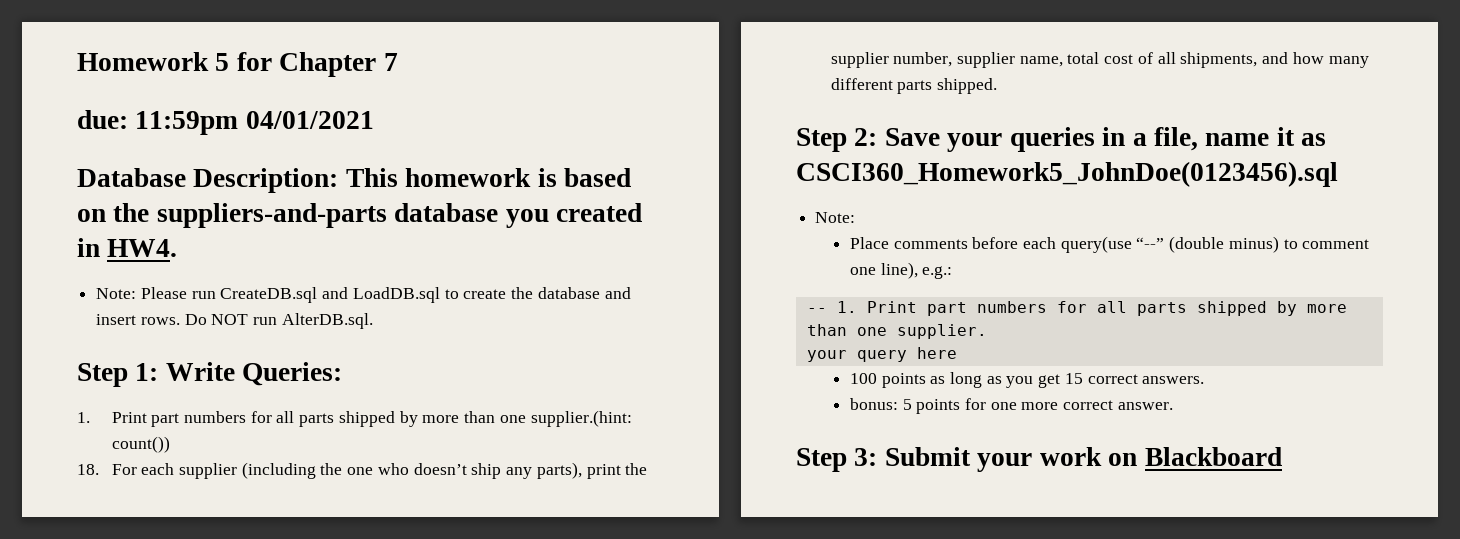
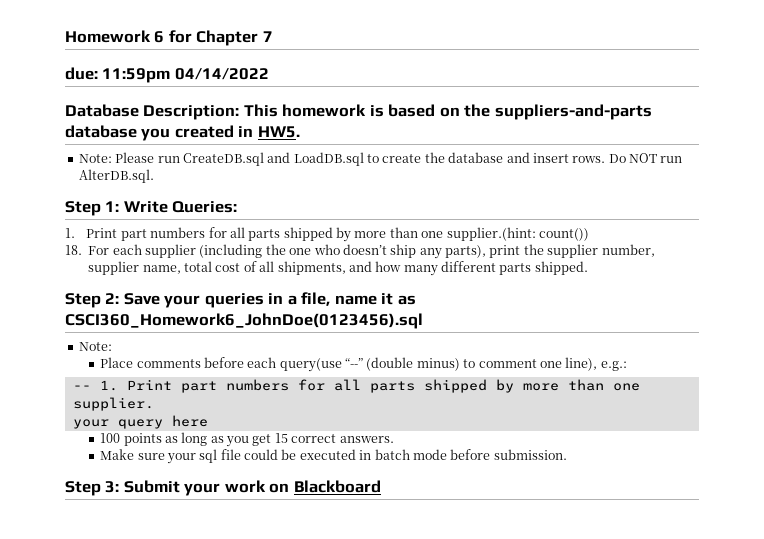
[215,53,230,71] 5 -> [154,31,165,43] 6
[245,111,374,129] 04/01/2021 -> [174,68,269,80] 04/14/2022
[107,239,178,257] HW4. -> [257,126,300,138] HW5.
[796,161,1338,187] CSCI360_Homework5_JohnDoe(0123456).sql -> [65,313,423,329] CSCI360_Homework6_JohnDoe(0123456).sql
[849,398,1173,414] bonus: 5 points for one more correct answer. -> [100,449,567,464] Make sure your sql file could be executed in batch mode before submission.

